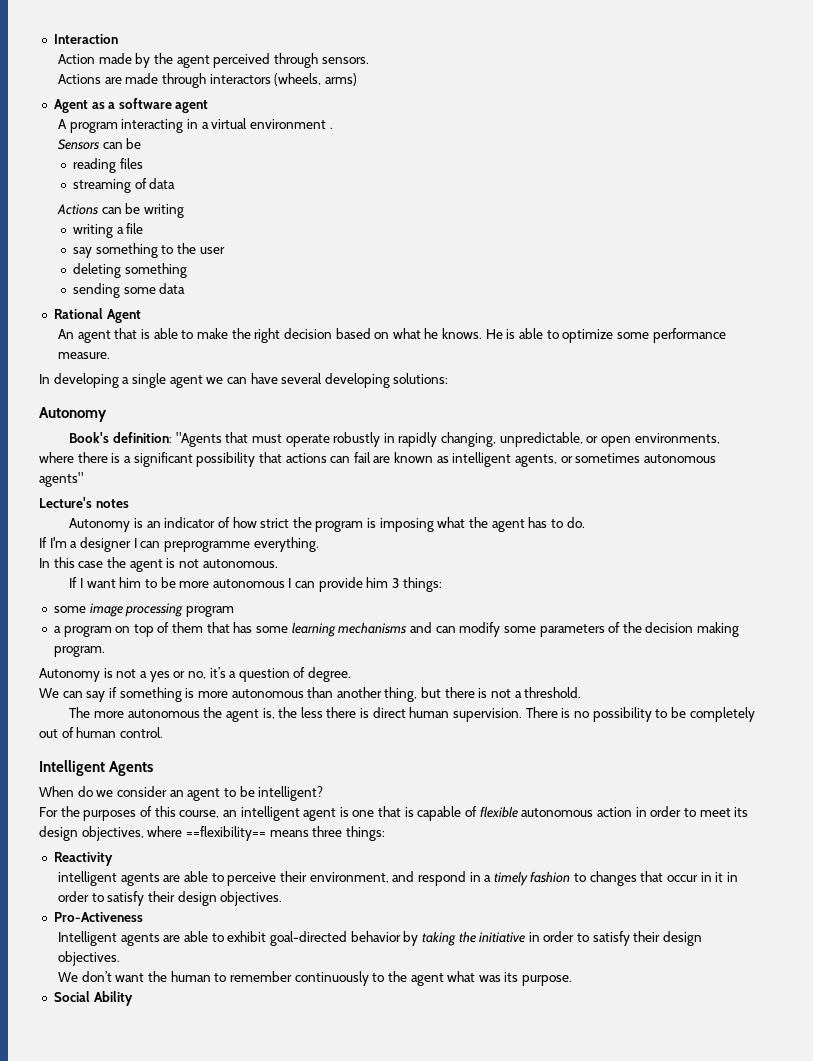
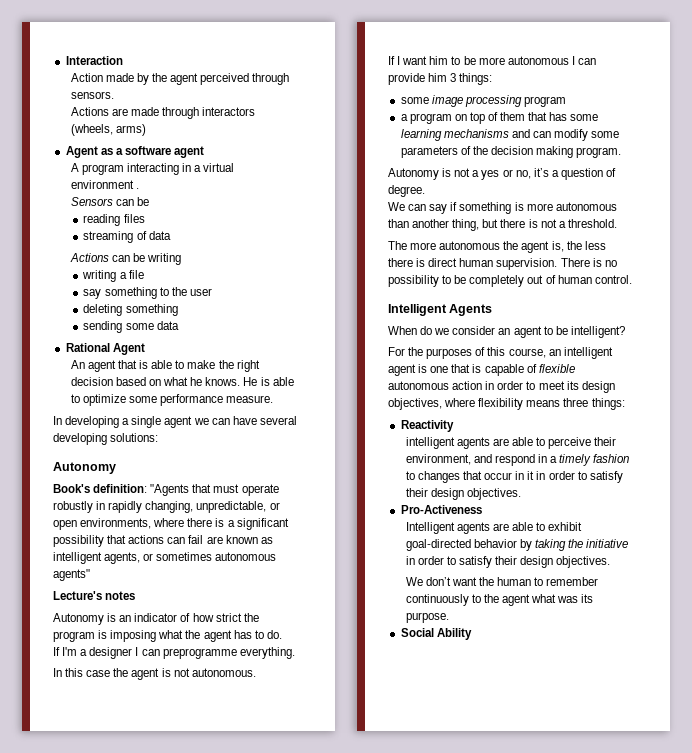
[185,826,266,841] ==flexibility== -> [478,398,524,410] flexibility

